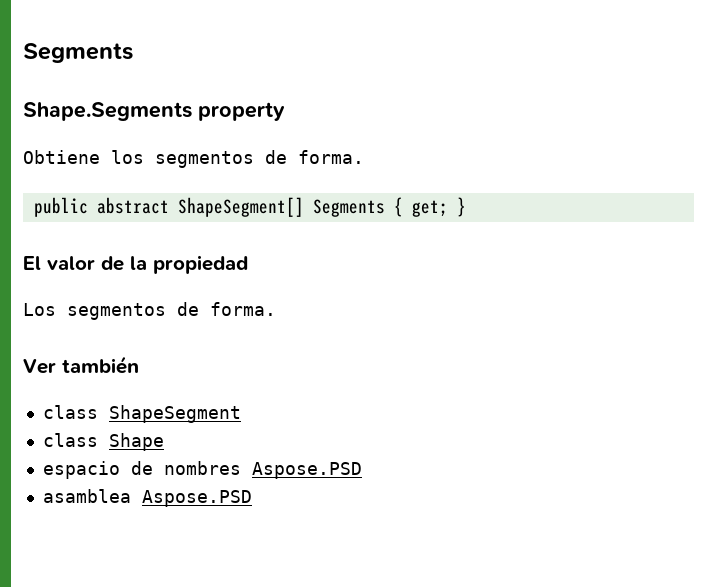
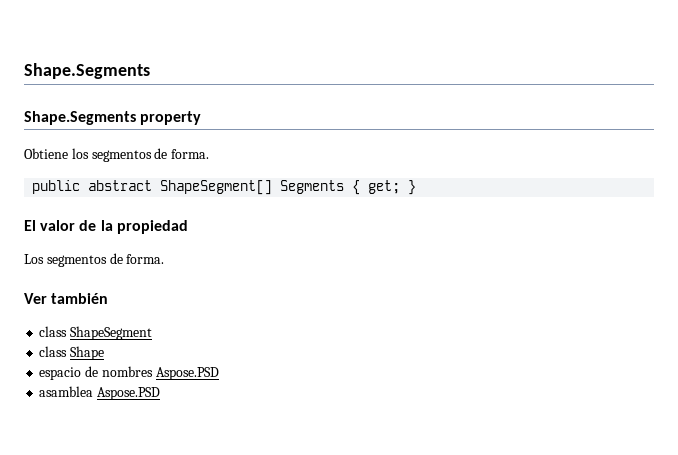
[23,43,133,63] Segments -> [24,63,150,79] Shape.Segments

